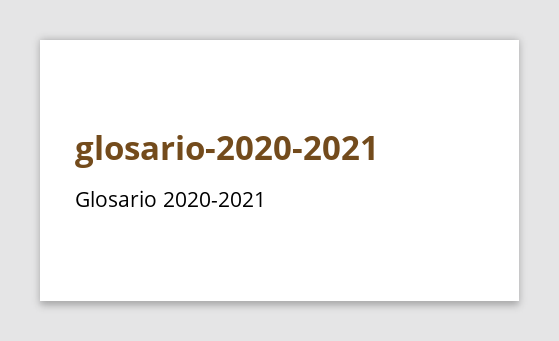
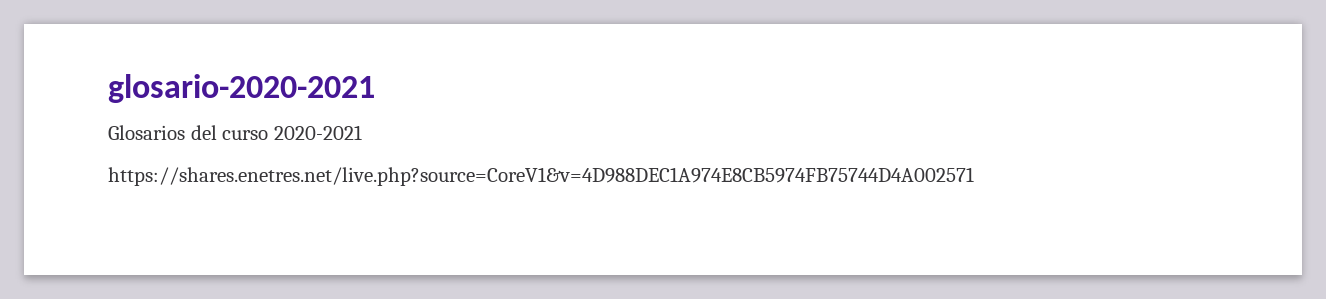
[75,190,157,207] Glosario -> [108,125,269,140] Glosarios del curso
(266, 199) none -> [108,167,974,186] // https://shares.enetres.net/live.php?source=CoreV1&v=4D988DEC1A974E8CB5974FB75744D4A002571

